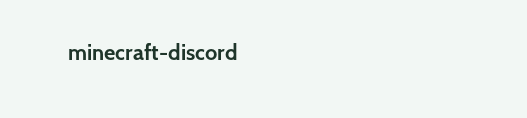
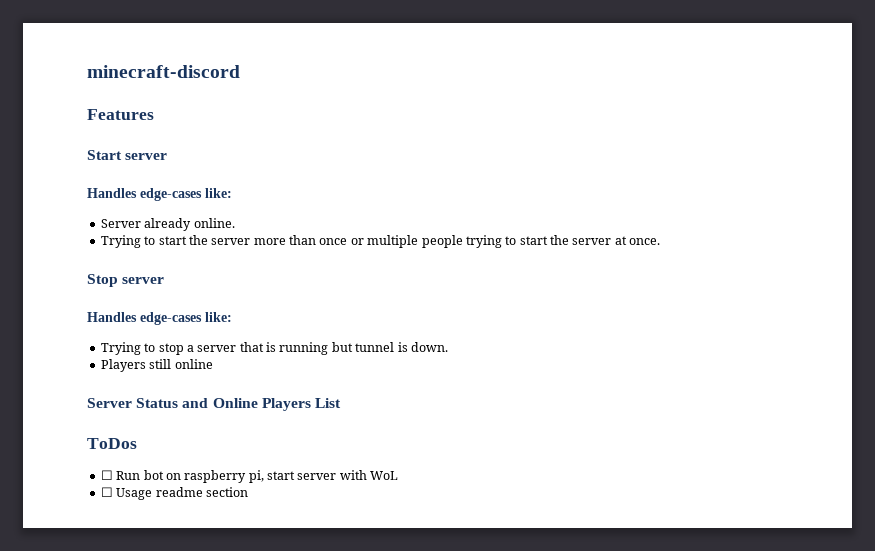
(238, 51) none -> [87,109,154,120] [87,150,168,160] [87,188,232,201] [100,218,235,231] [100,235,661,248] [87,274,165,287] [87,312,232,325] [100,342,448,355] [100,359,213,372] [87,398,341,411] [87,438,137,449] [100,470,399,483] [100,487,248,500] // Features // Start server // Handles edge-cases like: // Server already online. // Trying to start the server more than once or multiple people trying to start the server at once. // Stop server // Handles edge-cases like: // Trying to stop a server that is running but tunnel is down. // Players still online // Server Status and Online Players List // ToDos // ☐ Run bot on raspberry pi, start server with WoL // ☐ Usage readme section

